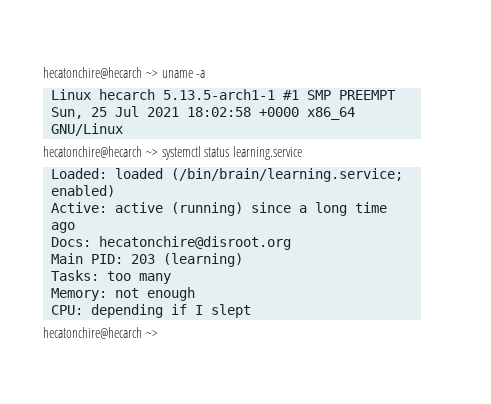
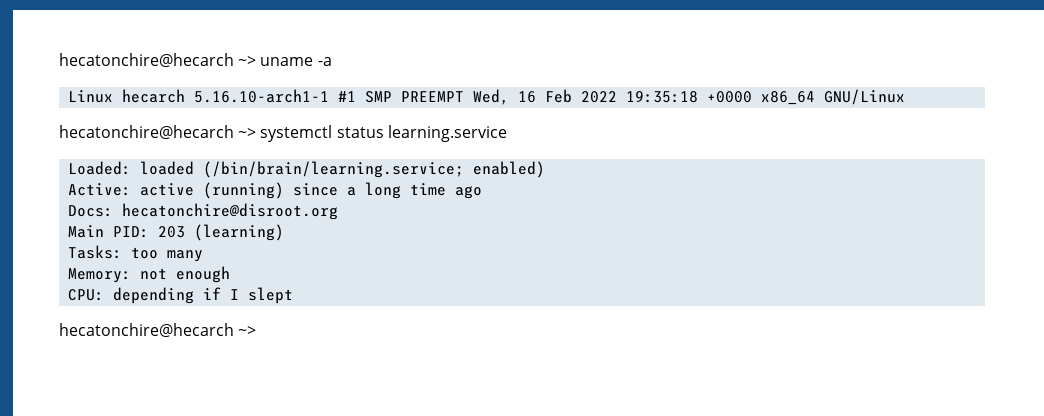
[163,89,276,100] 5.13.5-arch1-1 -> [194,89,330,103] 5.16.10-arch1-1
[51,106,252,119] Sun, 25 Jul 2021 18:02:58 -> [473,89,699,105] Wed, 16 Feb 2022 19:35:18

